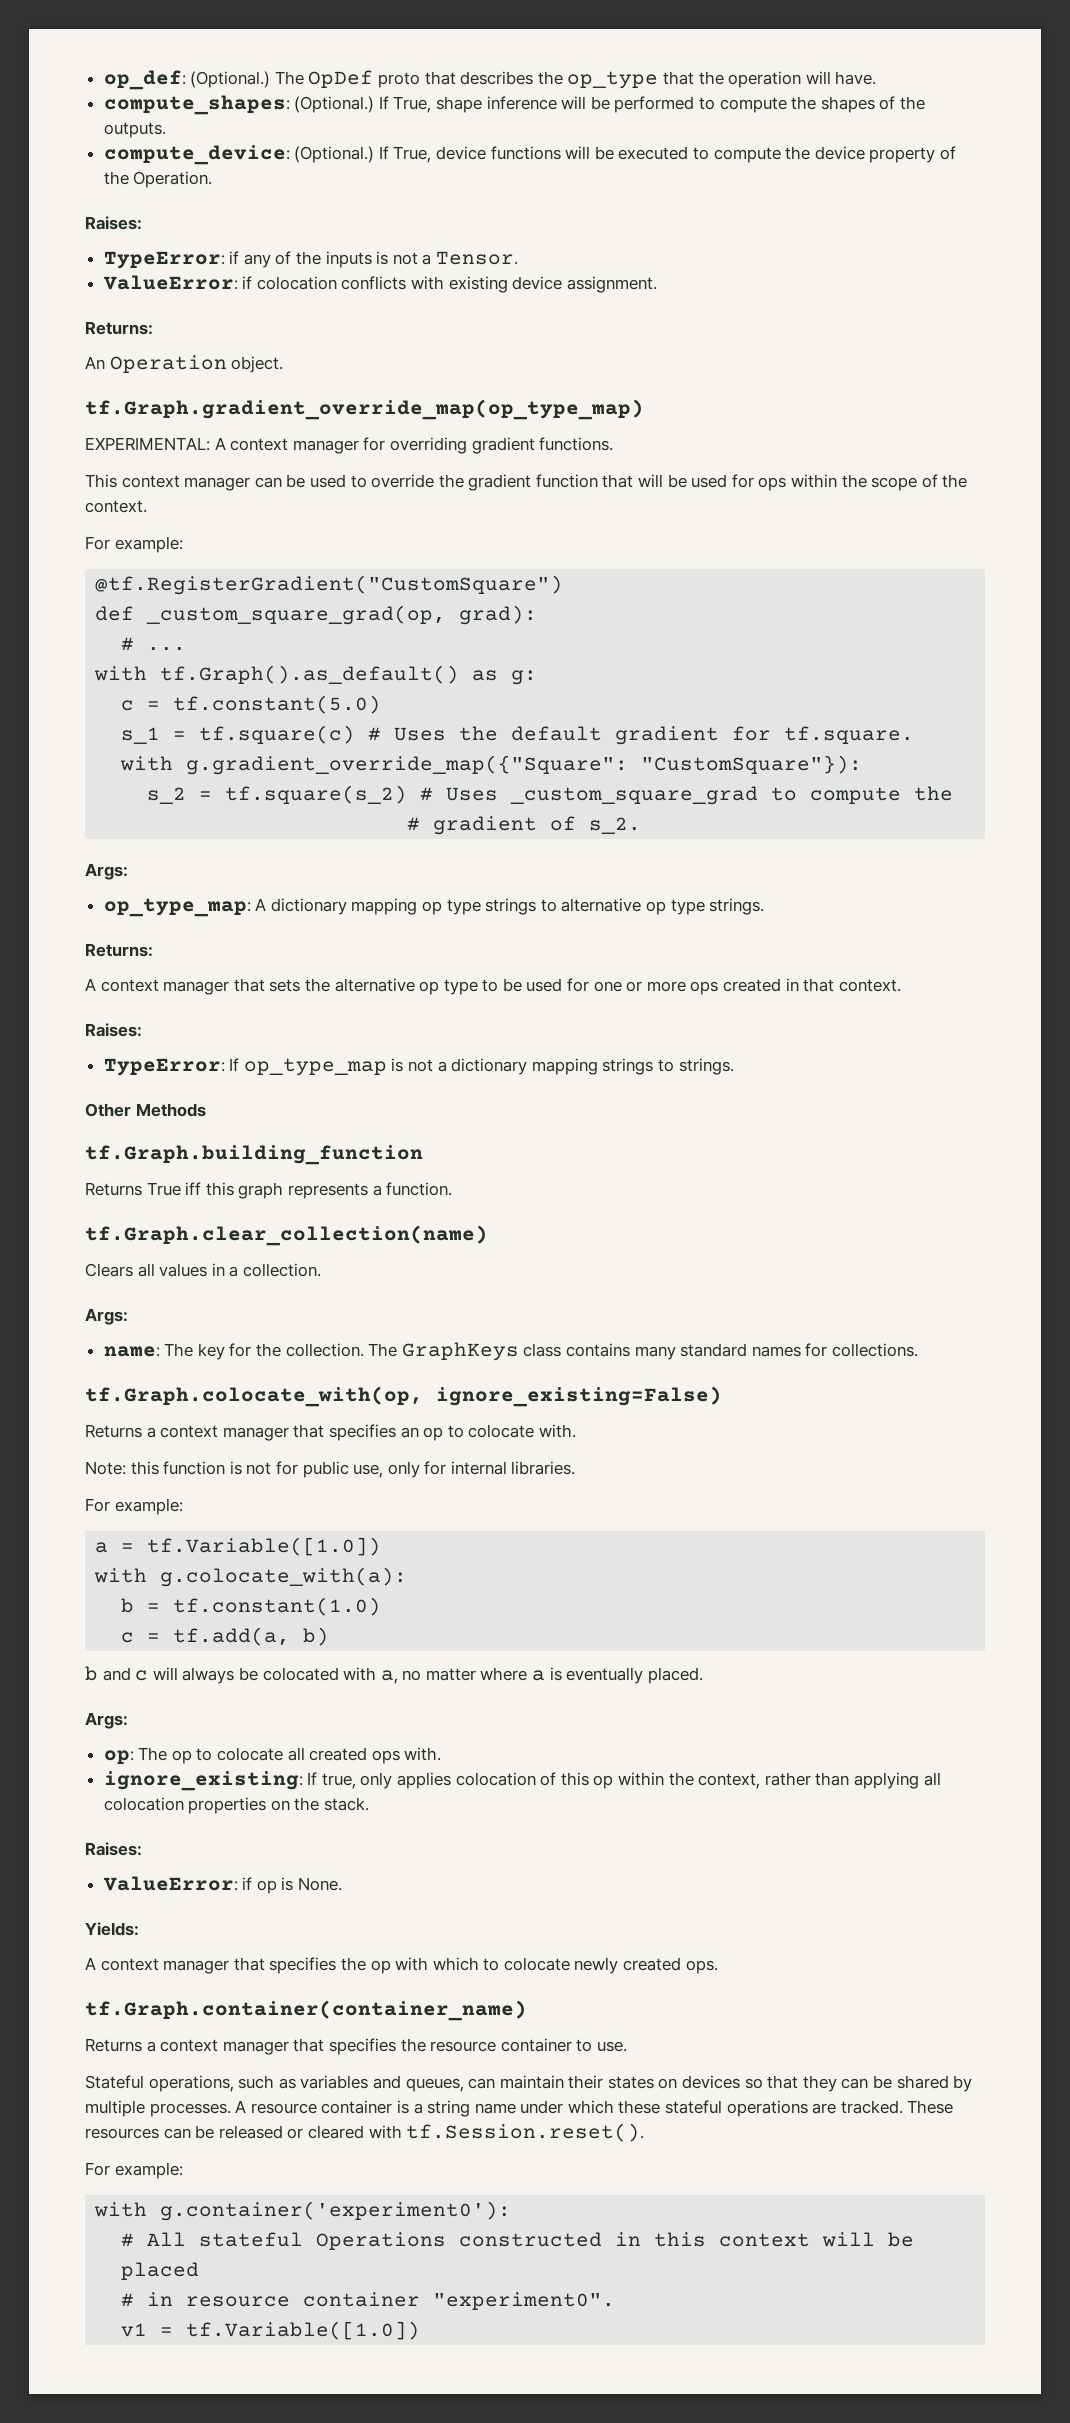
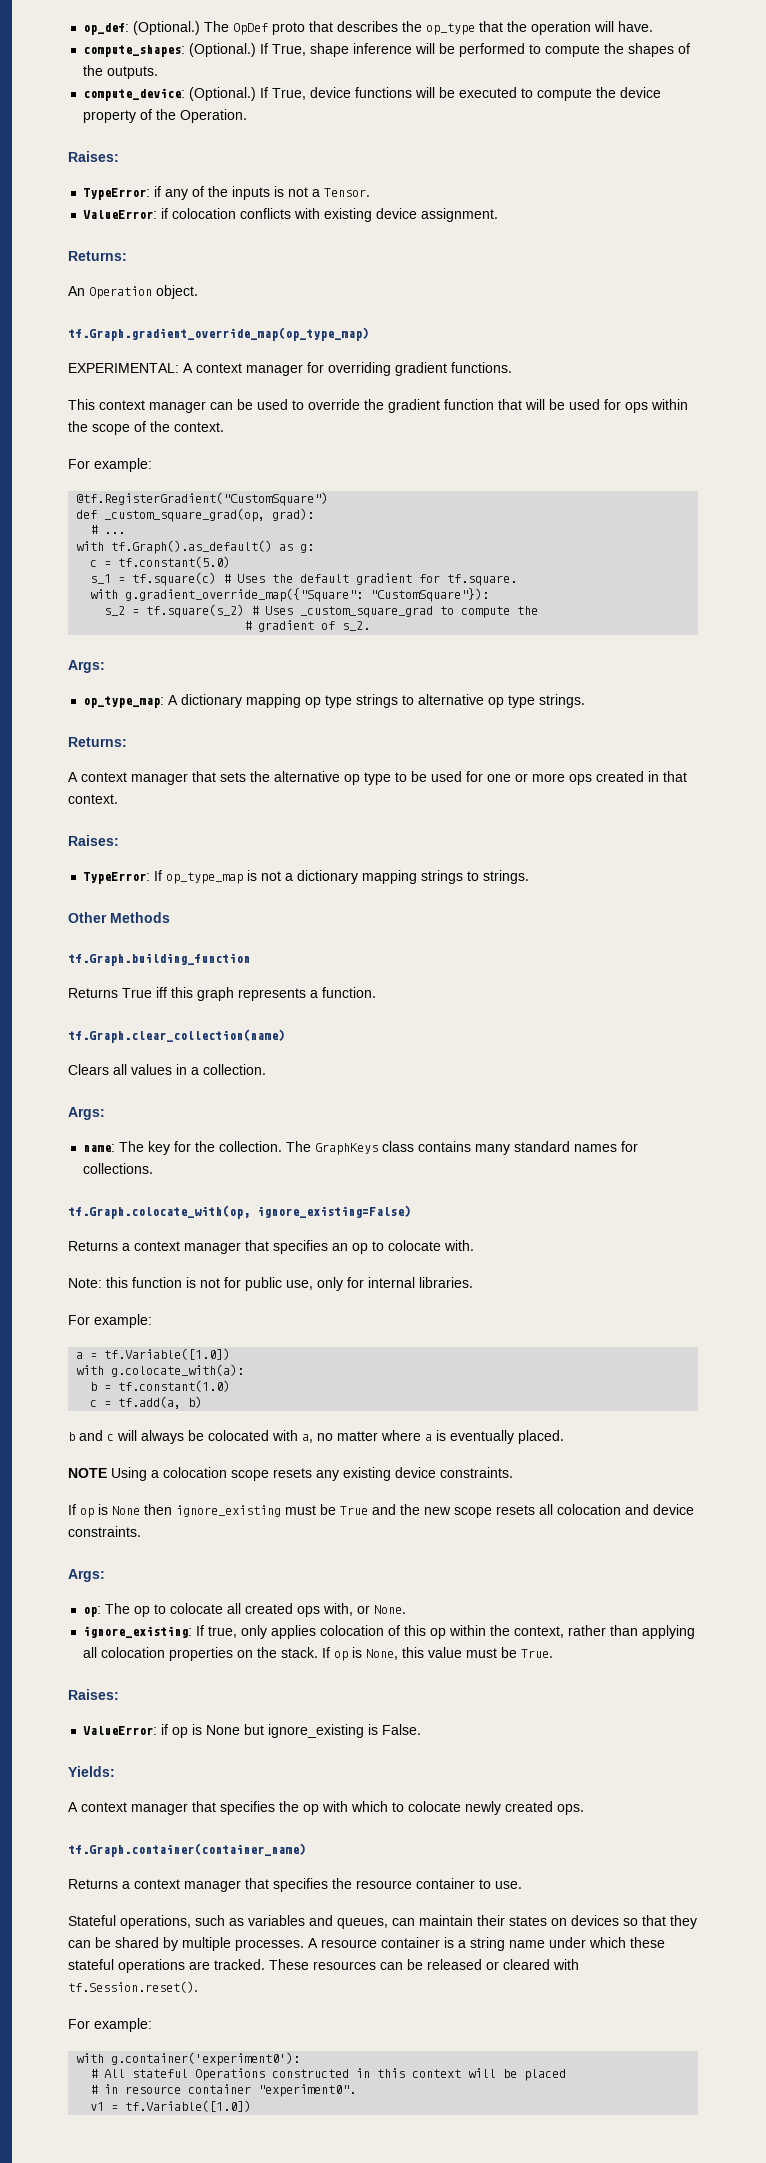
(703, 1675) none -> [68,1467,513,1481] [68,1504,694,1518] [68,1526,141,1537] // NOTE Using a colocation scope resets any existing device constraints. // If op is None then ignore_existing must be True and the new scope resets all colocation and device constraints.
[404,1747,442,1761] with. -> [323,1603,407,1616] with, or None.
(370, 1804) none -> [322,1647,554,1661] If op is None, this value must be True.
[298,1877,343,1891] None. -> [206,1724,422,1738] None but ignore_existing is False.

